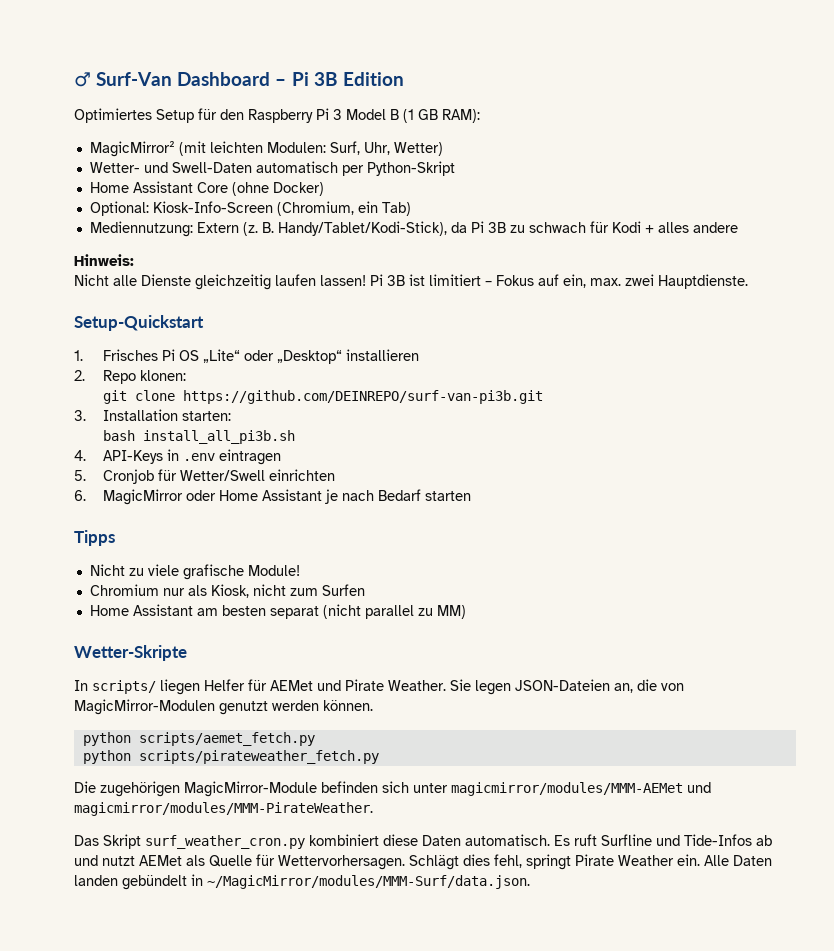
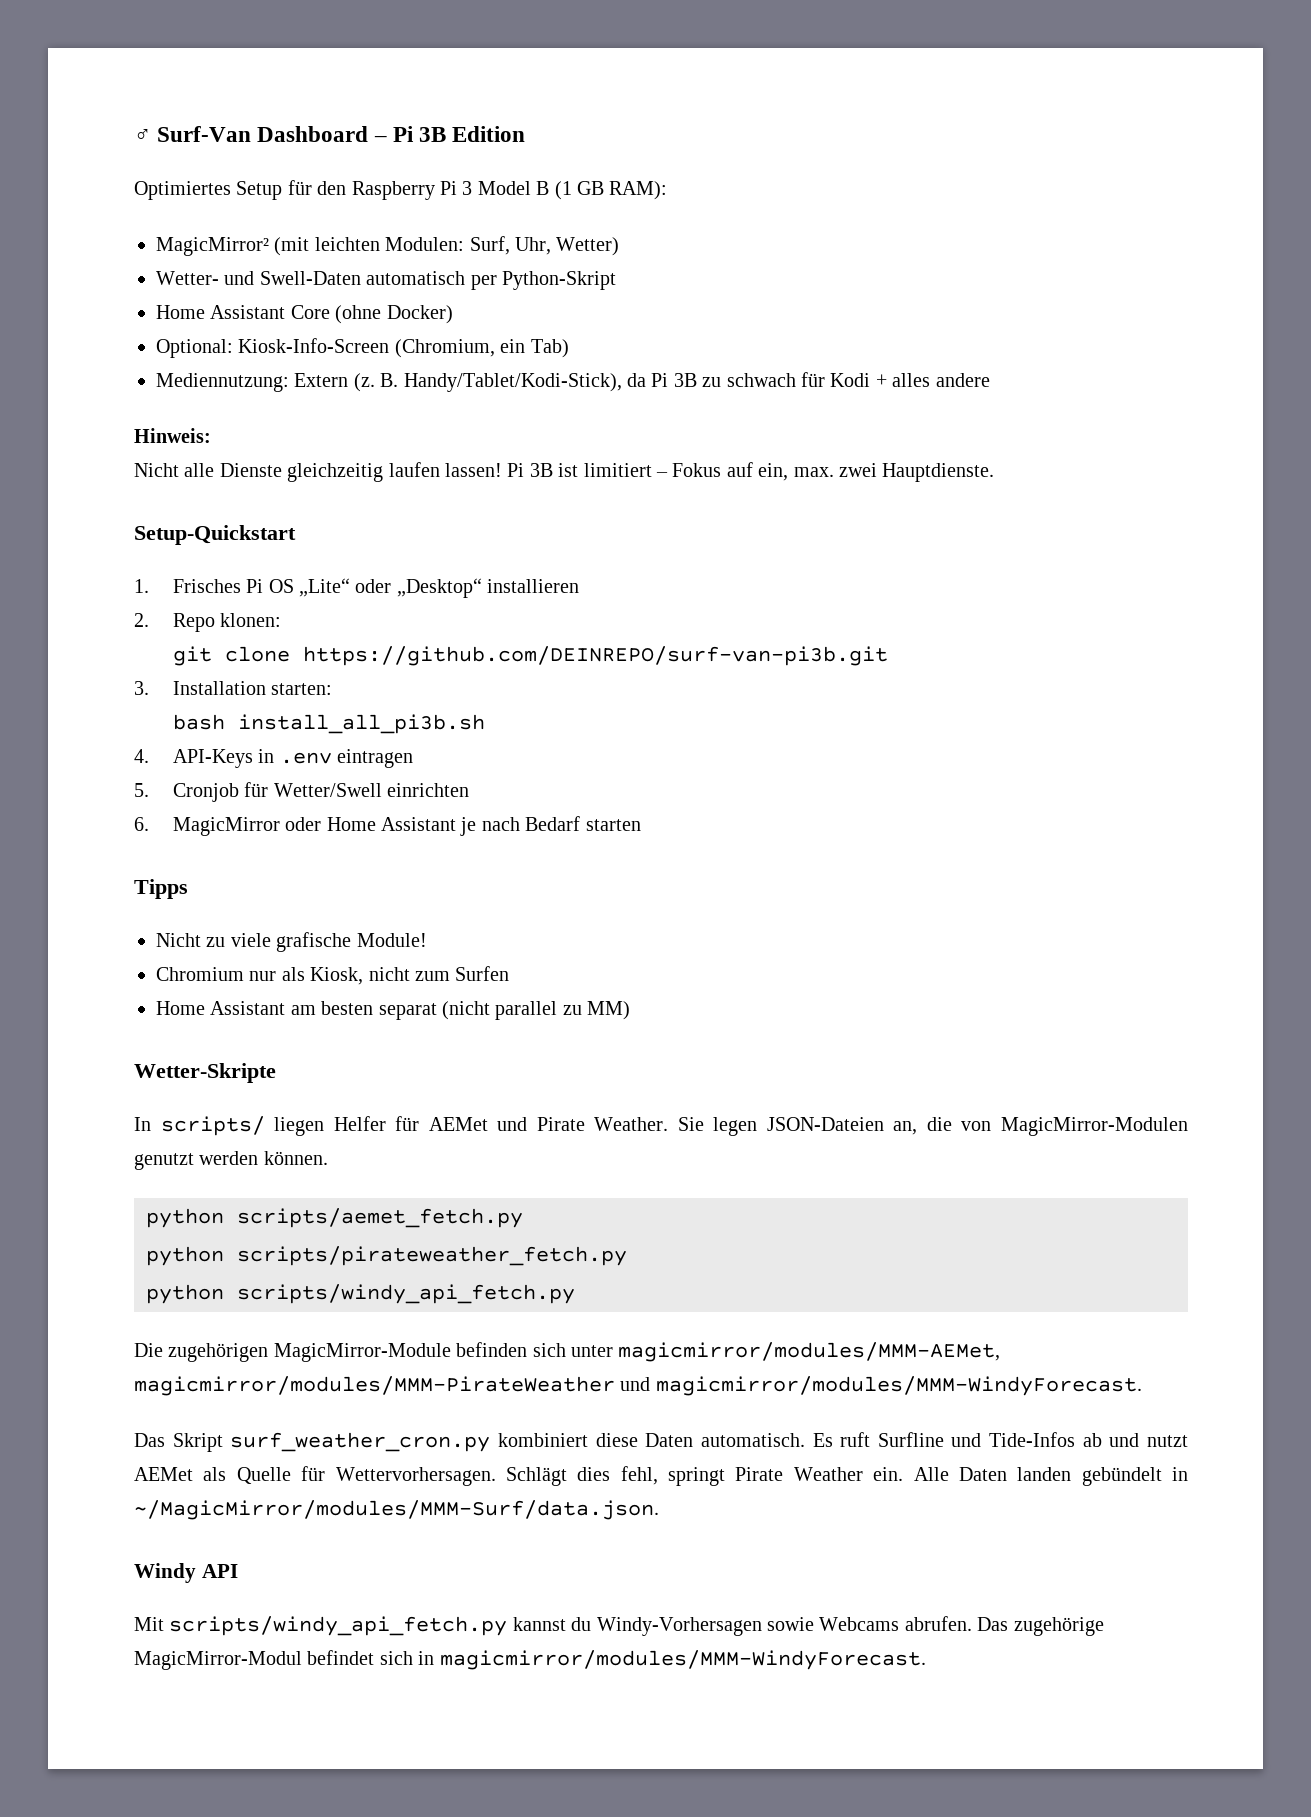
(379, 757) none -> [146,1284,575,1304] // python scripts/windy_api_fetch.py
[451,782,711,796] [74,802,373,816] magicmirror/modules/MMM-AEMet und magicmirror/modules/MMM-PirateWeather. -> [618,1342,1001,1362] [134,1376,1142,1396] magicmirror/modules/MMM-AEMet, magicmirror/modules/MMM-PirateWeather und magicmirror/modules/MMM-WindyForecast.
(530, 882) none -> [134,1563,238,1583] [134,1616,1104,1636] [134,1650,926,1670] // Windy API // Mit scripts/windy_api_fetch.py kannst du Windy-Vorhersagen sowie Webcams abrufen. Das zugehörige MagicMirror-Modul befindet sich in magicmirror/modules/MMM-WindyForecast.

